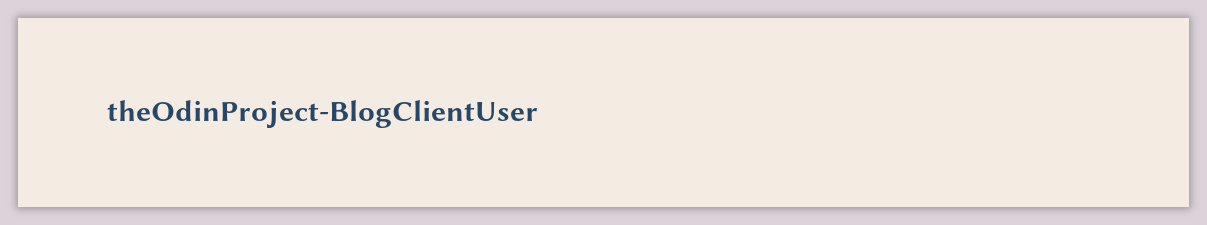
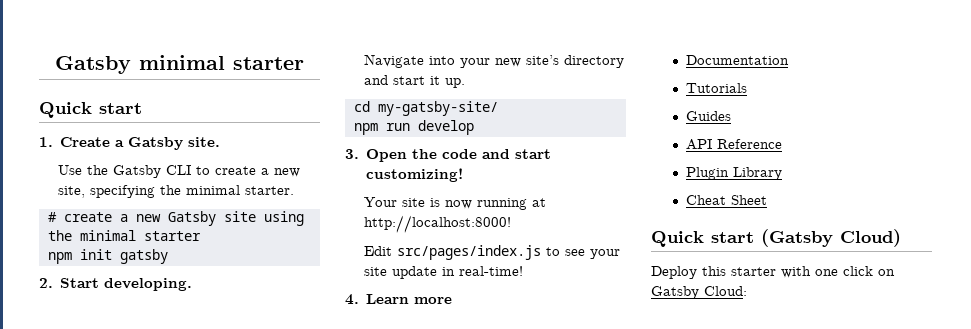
[107,100,538,128] theOdinProject-BlogClientUser -> [55,55,304,74] [39,102,142,118] [39,137,221,150] [57,165,300,178] [57,185,294,198] [47,211,304,226] [47,230,201,241] [47,249,168,264] [39,278,193,291] [363,54,624,68] [363,75,465,88] [353,101,498,116] [353,120,474,135] [345,149,552,162] [366,168,464,182] [363,197,546,210] [363,215,511,233] [363,245,620,260] [363,266,523,279] [345,294,453,305] [685,55,789,65] [685,83,747,93] [685,111,731,121] [685,139,782,150] [685,167,782,180] [685,195,767,205] [651,229,901,247] [651,266,895,279] [651,286,747,299] Gatsby minimal starter // Quick start // 1. Create a Gatsby site. // Use the Gatsby CLI to create a new site, specifying the minimal starter. // # create a new Gatsby site using the minimal starter // npm init gatsby // 2. Start developing. // Navigate into your new site’s directory and start it up. // cd my-gatsby-site/ // npm run develop // 3. Open the code and start customizing! // Your site is now running at http://localhost:8000! // Edit src/pages/index.js to see your site update in real-time! // 4. Learn more // Documentation // Tutorials // Guides // API Reference // Plugin Library // Cheat Sheet // Quick start (Gatsby Cloud) // Deploy this starter with one click on Gatsby Cloud:

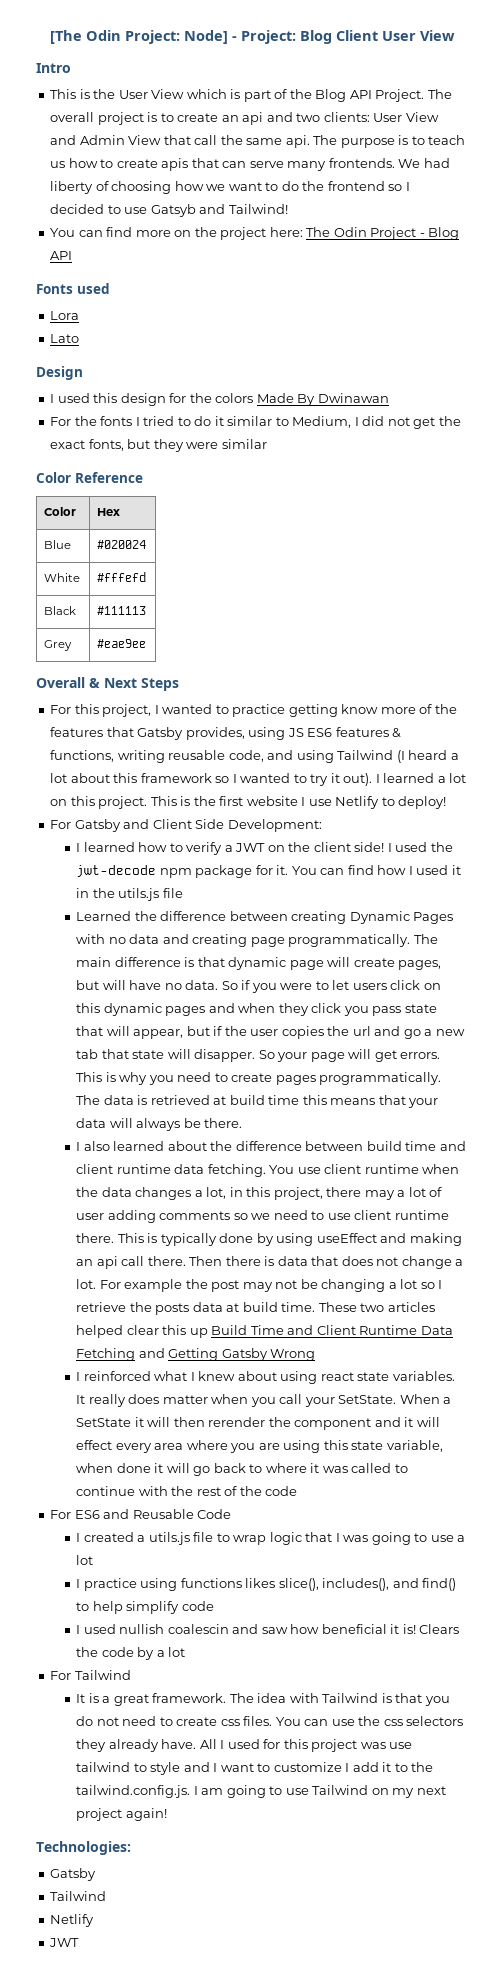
[55,55,304,74] [39,102,142,118] [39,137,221,150] [57,165,300,178] [57,185,294,198] [47,211,304,226] [47,230,201,241] [47,249,168,264] [39,278,193,291] [363,54,624,68] [363,75,465,88] [353,101,498,116] [353,120,474,135] [345,149,552,162] [366,168,464,182] [363,197,546,210] [363,215,511,233] [363,245,620,260] [363,266,523,279] [345,294,453,305] [685,55,789,65] [685,83,747,93] [685,111,731,121] [685,139,782,150] [685,167,782,180] [685,195,767,205] [651,229,901,247] [651,266,895,279] [651,286,747,299] Gatsby minimal starter // Quick start // 1. Create a Gatsby site. // Use the Gatsby CLI to create a new site, specifying the minimal starter. // # create a new Gatsby site using the minimal starter // npm init gatsby // 2. Start developing. // Navigate into your new site’s directory and start it up. // cd my-gatsby-site/ // npm run develop // 3. Open the code and start customizing! // Your site is now running at http://localhost:8000! // Edit src/pages/index.js to see your site update in real-time! // 4. Learn more // Documentation // Tutorials // Guides // API Reference // Plugin Library // Cheat Sheet // Quick start (Gatsby Cloud) // Deploy this starter with one click on Gatsby Cloud: -> [49,30,455,44] [36,63,71,73] [50,89,452,102] [50,112,439,125] [50,135,466,148] [50,158,450,171] [50,181,410,194] [50,204,288,217] [50,227,460,240] [50,251,73,260] [36,283,110,294] [50,311,80,320] [50,334,80,343] [36,366,83,380] [50,393,389,406] [50,416,461,429] [50,439,267,452] [36,472,143,483] [44,507,77,516] [97,508,121,516] [44,540,72,549] [97,540,147,549] [44,573,81,582] [97,572,147,582] [44,606,77,615] [97,606,147,615] [44,640,73,651] [97,639,147,648] [36,677,179,691] [50,704,457,717] [50,727,402,740] [50,750,459,763] [50,773,467,786] [50,796,447,809] [50,819,322,832] [76,842,453,855] [76,865,461,878] [76,888,183,901] [76,911,454,924] [76,934,438,947] [76,957,442,970] [76,980,441,993] [76,1003,437,1016] [76,1026,465,1039] [76,1049,441,1062] [76,1072,442,1085] [76,1095,439,1108] [76,1118,243,1131] [76,1141,466,1151] [76,1164,460,1177] [76,1187,443,1200] [76,1210,449,1223] [76,1233,462,1246] [76,1256,464,1269] [76,1279,443,1292] [76,1302,435,1315] [76,1325,453,1338] [76,1348,316,1361] [76,1371,455,1384] [76,1394,452,1407] [76,1417,440,1430] [76,1440,443,1453] [76,1463,408,1476] [76,1486,298,1496] [50,1509,232,1519] [76,1532,466,1545] [76,1555,94,1565] [76,1578,457,1591] [76,1601,214,1614] [76,1624,460,1634] [76,1647,186,1660] [50,1670,131,1680] [76,1693,450,1706] [76,1716,464,1726] [76,1739,413,1752] [76,1762,434,1775] [76,1785,446,1798] [76,1808,167,1821] [36,1841,131,1855] [50,1868,97,1881] [50,1891,107,1901] [50,1914,95,1927] [49,1938,80,1947] [The Odin Project: Node] - Project: Blog Client User View // Intro // This is the User View which is part of the Blog API Project. The overall project is to create an api and two clients: User View and Admin View that call the same api. The purpose is to teach us how to create apis that can serve many frontends. We had liberty of choosing how we want to do the frontend so I decided to use Gatsyb and Tailwind! // You can find more on the project here: The Odin Project - Blog API // Fonts used // Lora // Lato // Design // I used this design for the colors Made By Dwinawan // For the fonts I tried to do it similar to Medium, I did not get the exact fonts, but they were similar // Color Reference // Color | Hex // Blue | #020024 // White | #fffefd // Black | #111113 // Grey | #eae9ee // Overall & Next Steps // For this project, I wanted to practice getting know more of the features that Gatsby provides, using JS ES6 features & functions, writing reusable code, and using Tailwind (I heard a lot about this framework so I wanted to try it out). I learned a lot on this project. This is the first website I use Netlify to deploy! // For Gatsby and Client Side Development: // I learned how to verify a JWT on the client side! I used the jwt-decode npm package for it. You can find how I used it in the utils.js file // Learned the difference between creating Dynamic Pages with no data and creating page programmatically. The main difference is that dynamic page will create pages, but will have no data. So if you were to let users click on this dynamic pages and when they click you pass state that will appear, but if the user copies the url and go a new tab that state will disapper. So your page will get errors. This is why you need to create pages programmatically. The data is retrieved at build time this means that your data will always be there. // I also learned about the difference between build time and client runtime data fetching. You use client runtime when the data changes a lot, in this project, there may a lot of user adding comments so we need to use client runtime there. This is typically done by using useEffect and making an api call there. Then there is data that does not change a lot. For example the post may not be changing a lot so I retrieve the posts data at build time. These two articles helped clear this up Build Time and Client Runtime Data Fetching and Getting Gatsby Wrong // I reinforced what I knew about using react state variables. It really does matter when you call your SetState. When a SetState it will then rerender the component and it will effect every area where you are using this state variable, when done it will go back to where it was called to continue with the rest of the code // For ES6 and Reusable Code // I created a utils.js file to wrap logic that I was going to use a lot // I practice using functions likes slice(), includes(), and find() to help simplify code // I used nullish coalescin and saw how beneficial it is! Clears the code by a lot // For Tailwind // It is a great framework. The idea with Tailwind is that you do not need to create css files. You can use the css selectors they already have. All I used for this project was use tailwind to style and I want to customize I add it to the tailwind.config.js. I am going to use Tailwind on my next project again! // Technologies: // Gatsby // Tailwind // Netlify // JWT

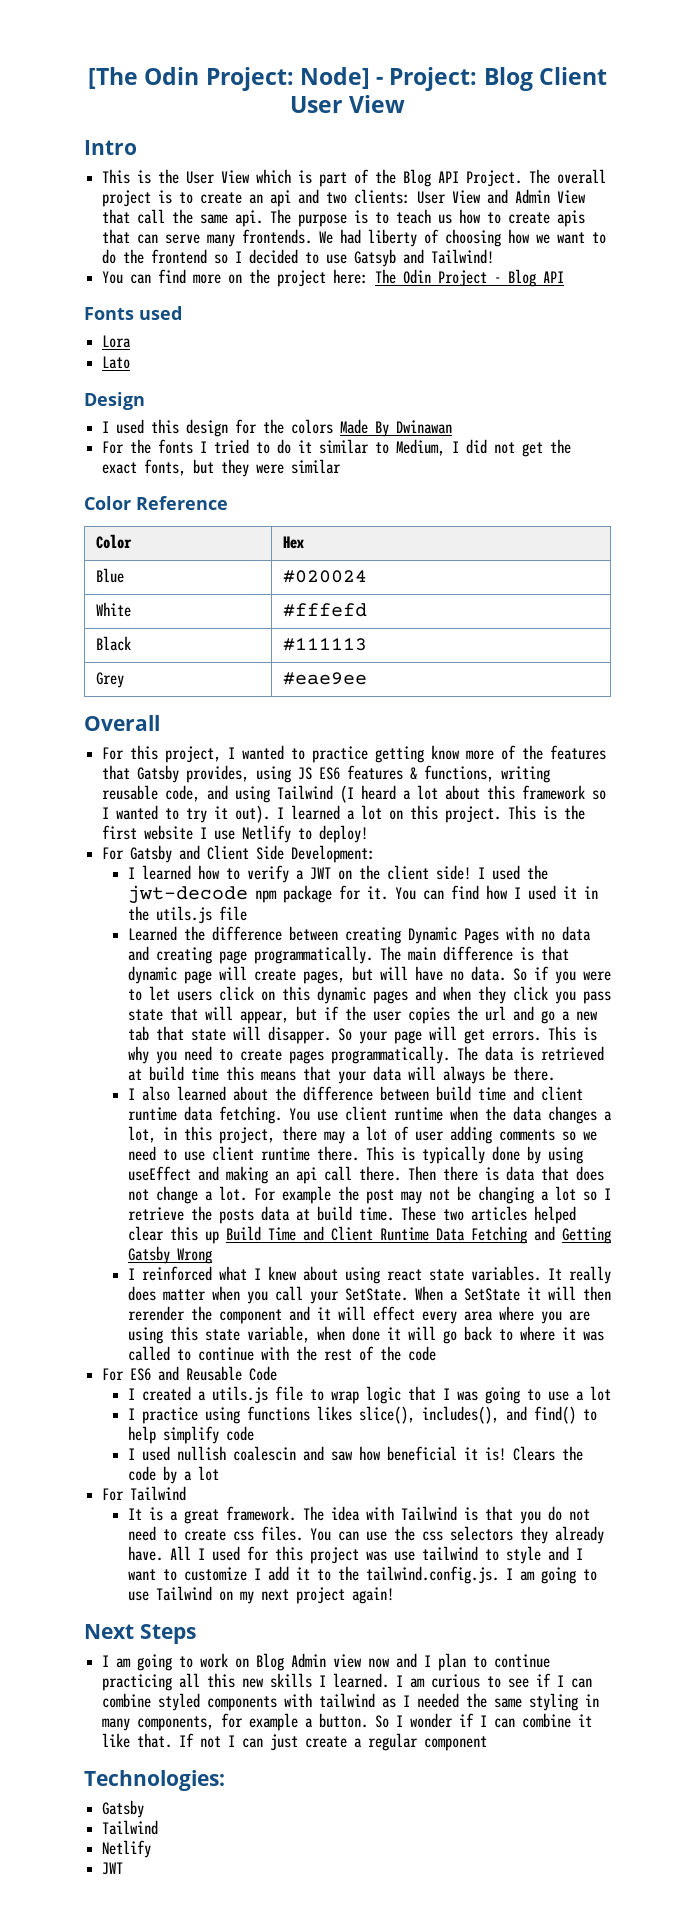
[89,678,179,691] & Next Steps -> (160, 723) none
(167, 1814) none -> [84,1624,196,1644] [102,1653,551,1671] [102,1673,593,1691] [102,1693,600,1711] [102,1713,593,1731] [102,1733,488,1751] // Next Steps // I am going to work on Blog Admin view now and I plan to continue practicing all this new skills I learned. I am curious to see if I can combine styled components with tailwind as I needed the same styling in many components, for example a button. So I wonder if I can combine it like that. If not I can just create a regular component

